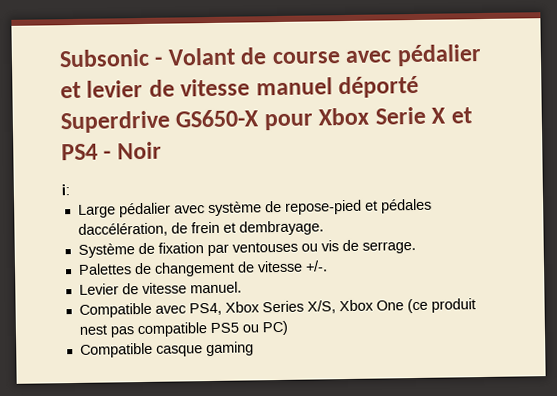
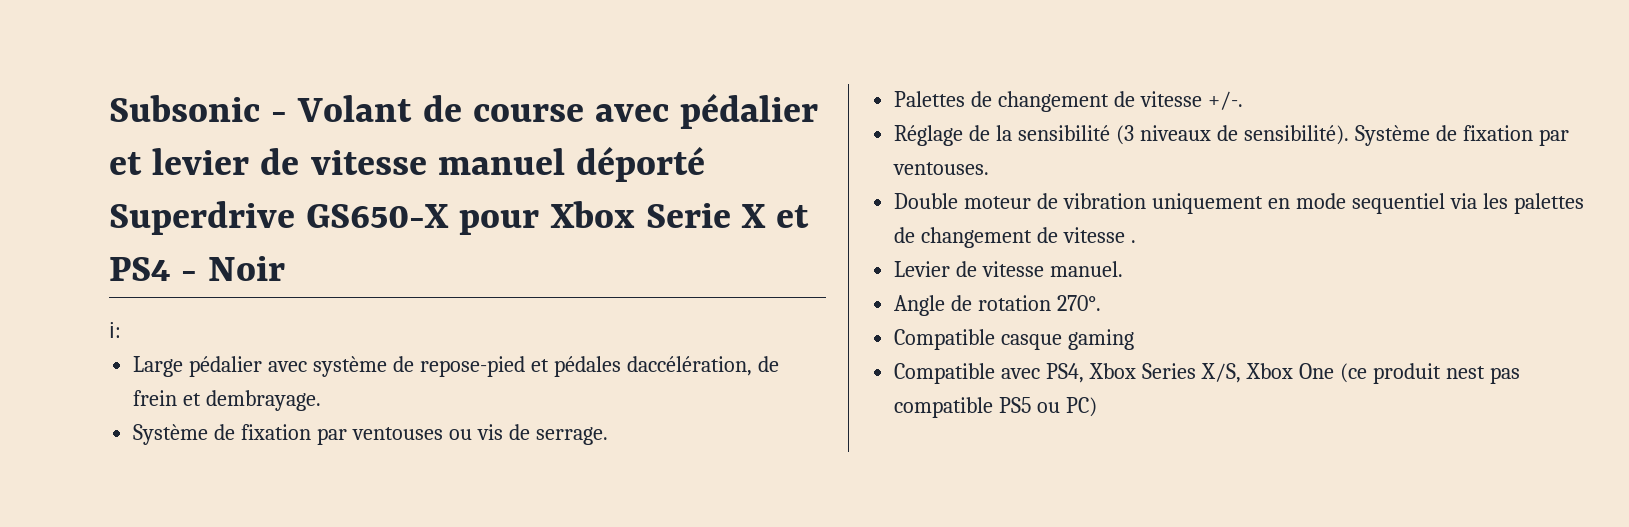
[78,281,242,295] Levier de vitesse manuel. -> [894,125,1569,146] [893,162,990,175] [894,193,1584,214] [894,227,1136,248] [894,261,1124,277] [894,295,1102,316] [894,329,1135,350] Réglage de la sensibilité (3 niveaux de sensibilité). Système de fixation par ventouses. // Double moteur de vibration uniquement en mode sequentiel via les palettes de changement de vitesse . // Levier de vitesse manuel. // Angle de rotation 270°. // Compatible casque gaming
[79,341,254,358] // Compatible casque gaming -> (1098, 407) none

